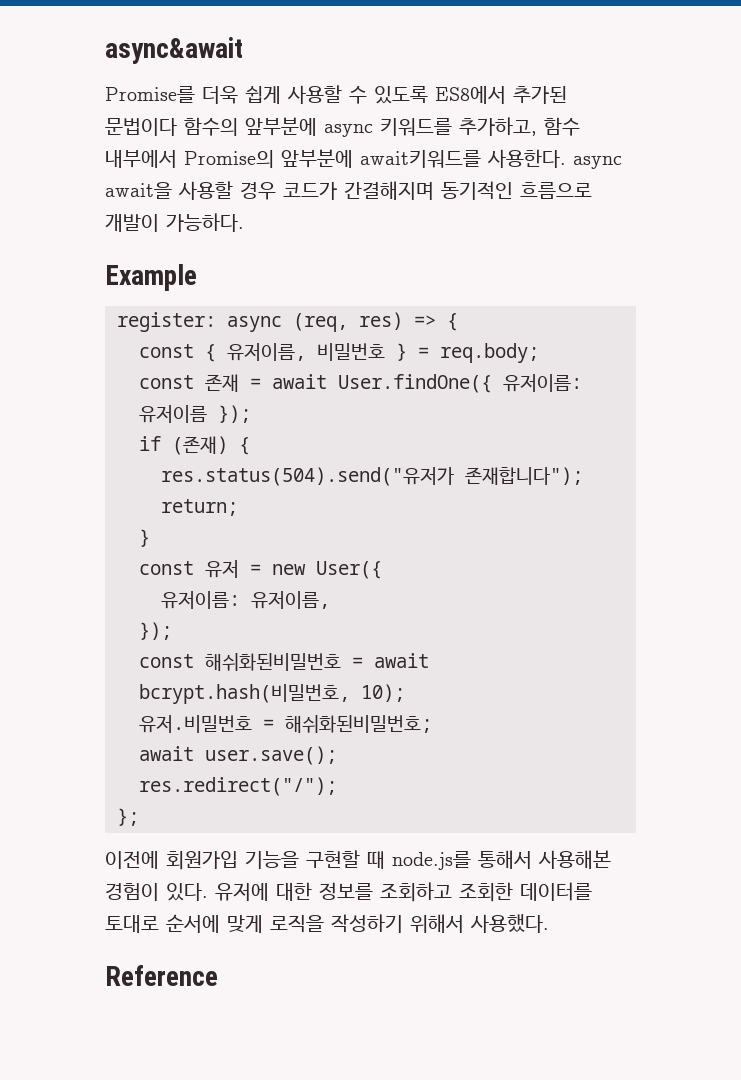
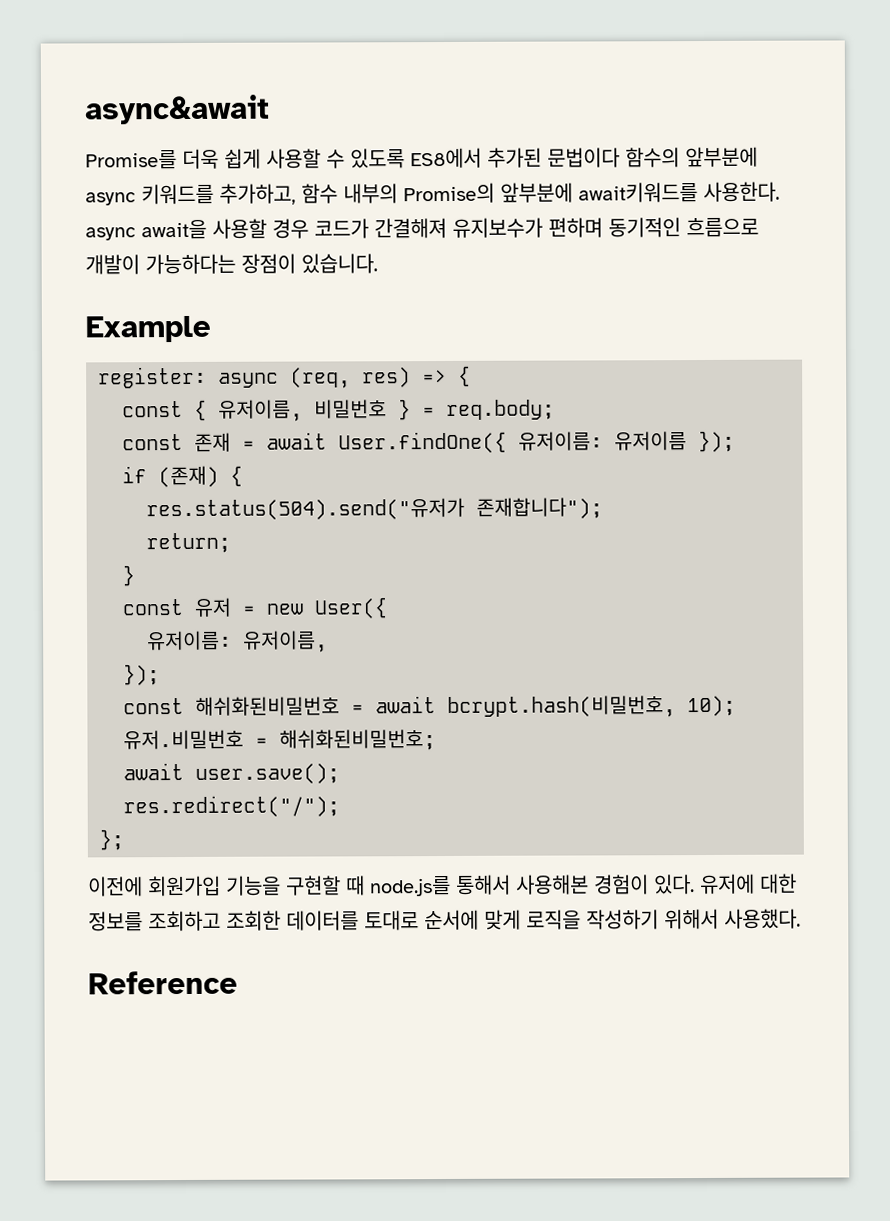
[105,150,177,168] 내부에서 -> [343,183,398,204] 내부의
[344,181,592,200] [105,213,244,232] 간결해지며 동기적인 흐름으로 개발이 가능하다. -> [374,217,759,239] [85,253,378,275] 간결해져 유지보수가 편하며 동기적인 흐름으로 개발이 가능하다는 장점이 있습니다.

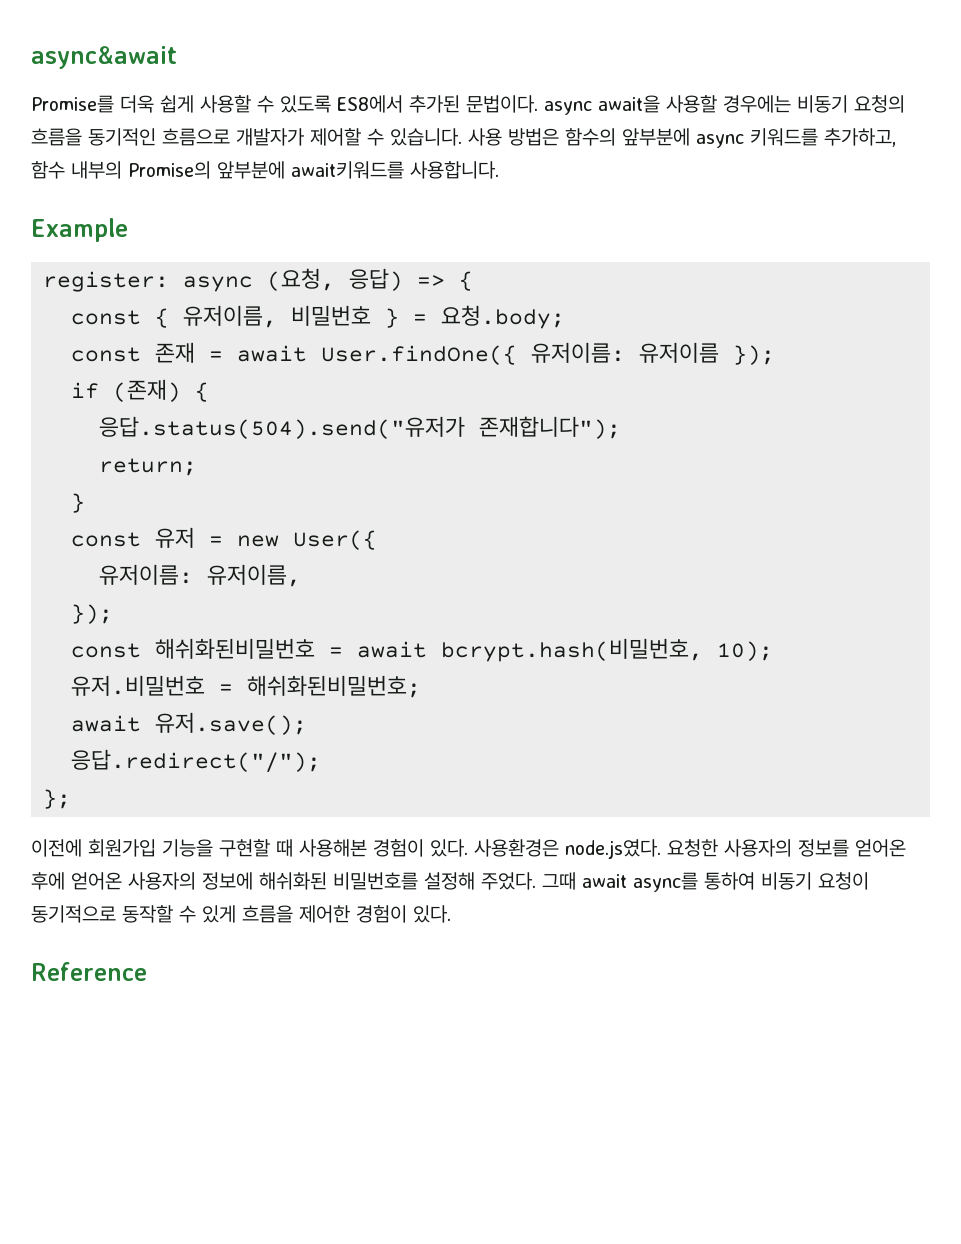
[547,147,620,168] 문법이다 -> [466,95,905,115] [31,128,559,146] 문법이다. async await을 사용할 경우에는 비동기 요청의 흐름을 동기적인 흐름으로 개발자가 제어할 수 있습니다. 사용 방법은
[703,181,780,203] [85,217,759,241] [85,253,378,275] 사용한다. async await을 사용할 경우 코드가 간결해져 유지보수가 편하며 동기적인 흐름으로 개발이 가능하다는 장점이 있습니다. -> [410,161,499,179] 사용합니다.
[290,367,411,389] (req, res) -> [267,268,403,291] (요청, 응답)
[446,399,555,420] req.body; -> [441,305,565,329] 요청.body;
[146,497,465,521] res.status(504).send("유저가 -> [99,416,465,439] 응답.status(504).send("유저가
[195,763,340,784] [123,795,340,818] user.save(); // res.redirect("/"); -> [155,712,307,735] [71,749,321,772] 유저.save(); // 응답.redirect("/");
[370,874,511,897] node.js를 통해서 -> (293, 848) none
[700,873,797,895] [88,908,801,932] 유저에 대한 정보를 조회하고 조회한 데이터를 토대로 순서에 맞게 로직을 작성하기 위해서 사용했다. -> [474,839,906,859] [31,872,869,892] [31,905,451,923] 사용환경은 node.js였다. 요청한 사용자의 정보를 얻어온 후에 얻어온 사용자의 정보에 해쉬화된 비밀번호를 설정해 주었다. 그때 await async를 통하여 비동기 요청이 동기적으로 동작할 수 있게 흐름을 제어한 경험이 있다.

